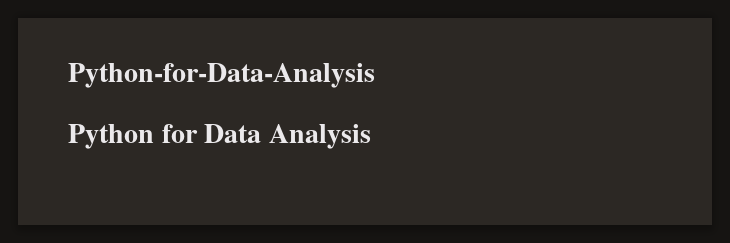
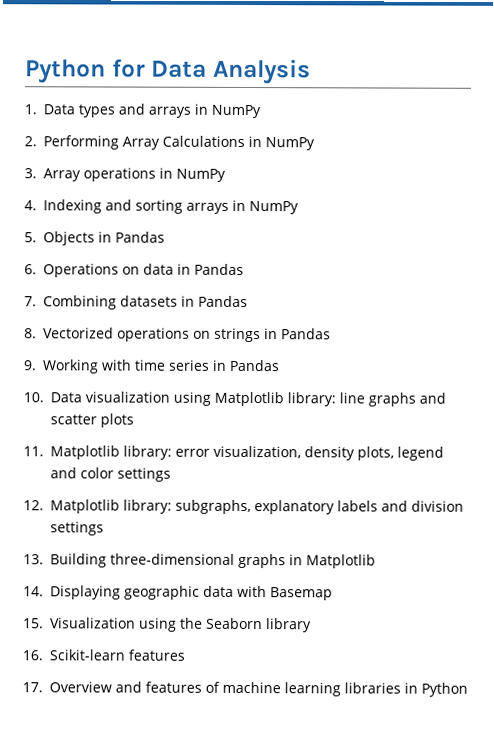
[68,63,375,88] Python-for-Data-Analysis // -> (25, 71) none
(371, 136) none -> [24,103,261,119] [24,135,315,151] [24,167,226,182] [24,199,299,215] [24,231,165,246] [24,263,244,278] [24,295,248,310] [24,327,331,343] [23,359,280,374] [23,391,446,407] [50,413,134,428] [23,445,444,461] [50,467,171,482] [23,499,464,515] [50,521,104,536] [23,553,376,569] [23,585,333,601] [23,617,312,633] [22,649,185,661] [22,681,468,697] // 1. Data types and arrays in NumPy // 2. Performing Array Calculations in NumPy // 3. Array operations in NumPy // 4. Indexing and sorting arrays in NumPy // 5. Objects in Pandas // 6. Operations on data in Pandas // 7. Combining datasets in Pandas // 8. Vectorized operations on strings in Pandas // 9. Working with time series in Pandas // 10. Data visualization using Matplotlib library: line graphs and scatter plots // 11. Matplotlib library: error visualization, density plots, legend and color settings // 12. Matplotlib library: subgraphs, explanatory labels and division settings // 13. Building three-dimensional graphs in Matplotlib // 14. Displaying geographic data with Basemap // 15. Visualization using the Seaborn library // 16. Scikit-learn features // 17. Overview and features of machine learning libraries in Python

